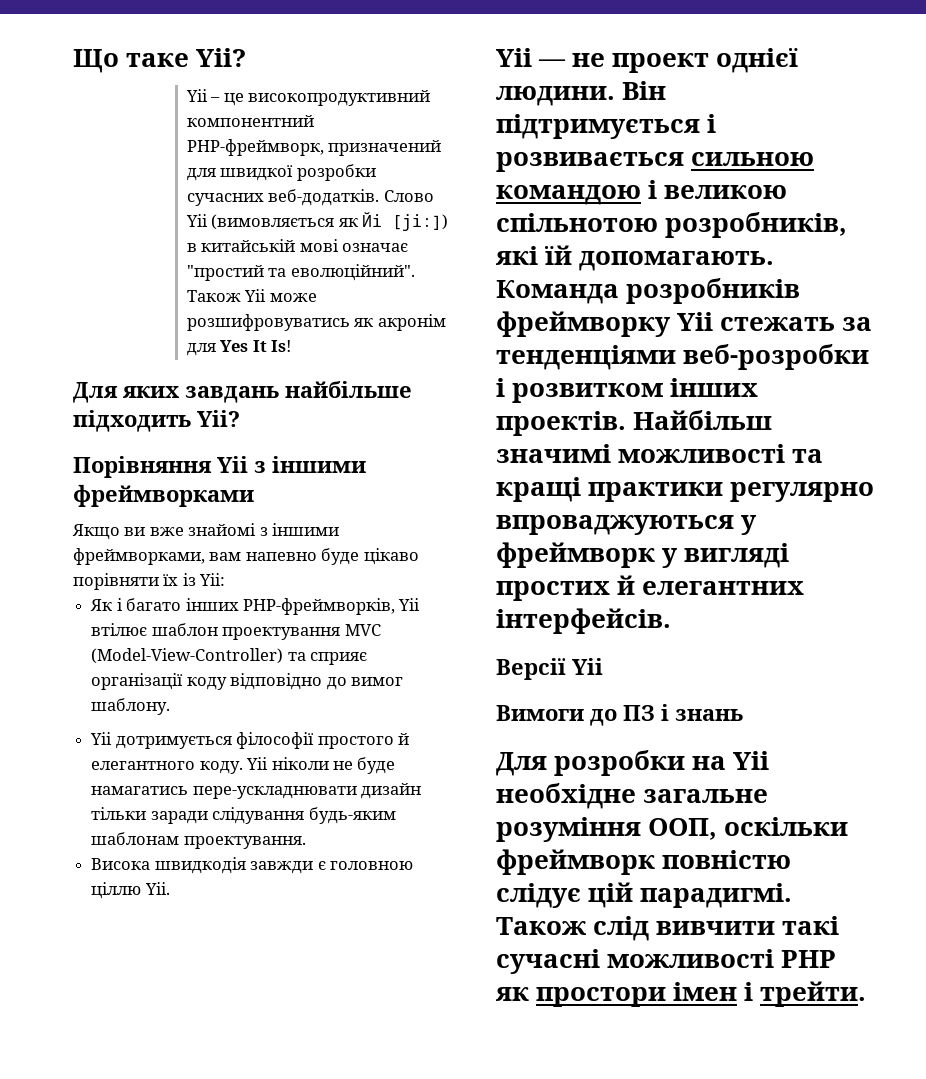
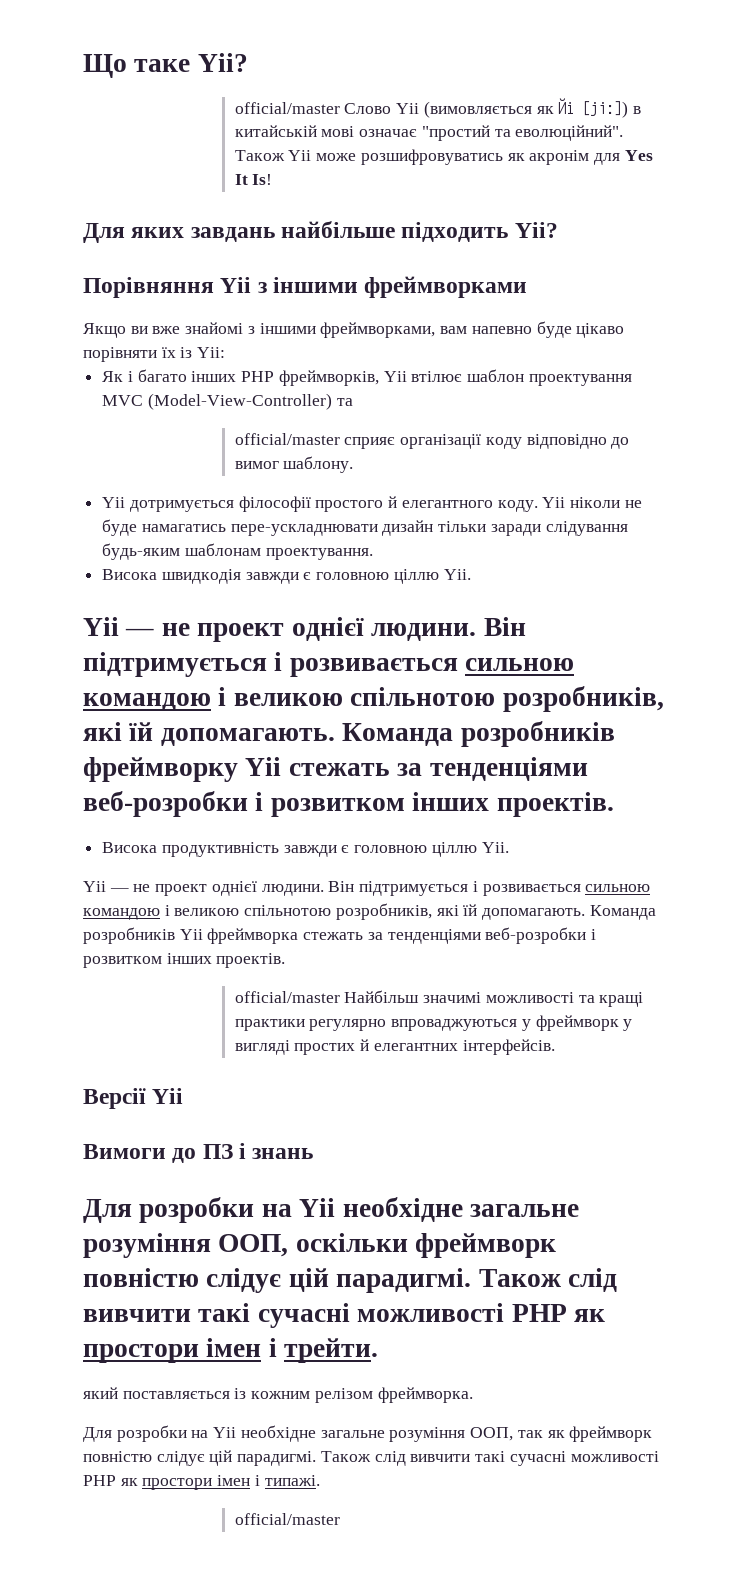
[185,89,431,106] [186,115,314,127] [186,139,442,156] [186,164,376,181] [186,189,380,206] Yii – це високопродуктивний компонентний PHP-фреймворк, призначений для швидкої розробки сучасних веб-додатків. -> [234,102,340,114] official/master
[242,598,395,615] PHP-фреймворків, -> [241,370,379,386] PHP фреймворків,
(306, 656) none -> [234,433,340,445] // official/master
(626, 423) none -> [102,842,509,857] [83,881,651,896] [83,903,656,920] [83,927,597,944] [83,953,286,968] [234,991,340,1003] // Висока продуктивність завжди є головною ціллю Yii. // Yii — не проект однієї людини. Він підтримується і розвивається сильною командою і великою спільнотою розробників, які їй допомагають. Команда розробників Yii фреймворка стежать за тенденціями веб-розробки і розвитком інших проектів. // official/master
(867, 994) none -> [83,1387,473,1403] [83,1425,653,1442] [83,1450,659,1466] [83,1475,320,1490] [234,1513,340,1525] // який поставляється із кожним релізом фреймворка. // Для розробки на Yii необхідне загальне розуміння ООП, так як фреймворк повністю слідує цій парадигмі. Також слід вивчити такі сучасні можливості PHP як простори імен і типажі. // official/master

